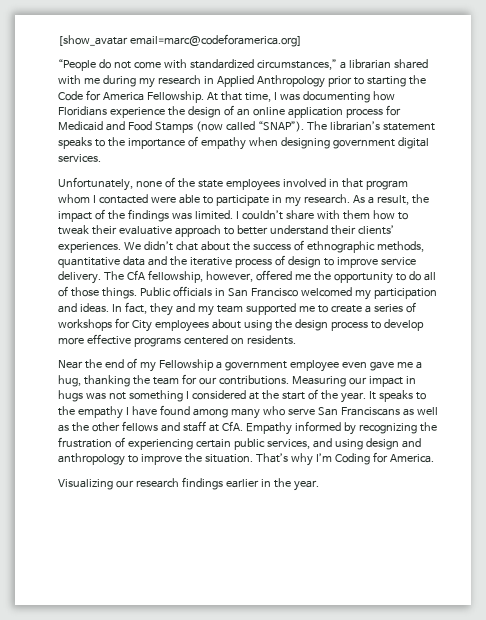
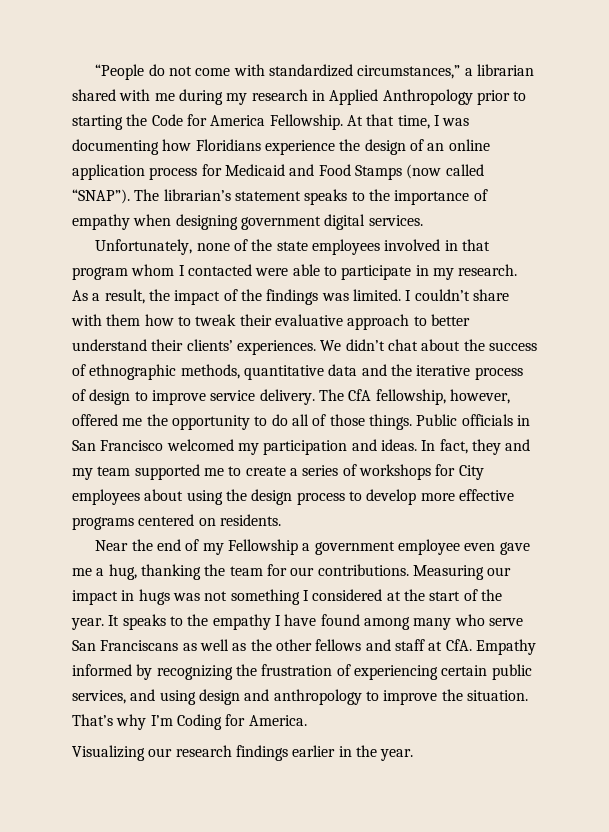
[58,34,302,47] [show_avatar email=marc@codeforamerica.org] // -> (95, 72) none

